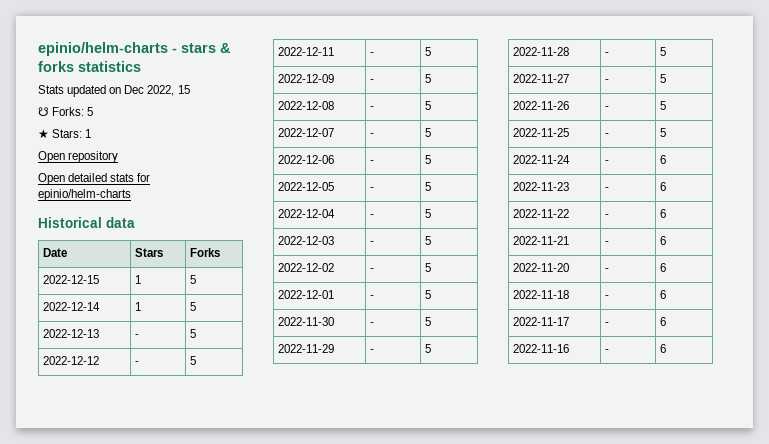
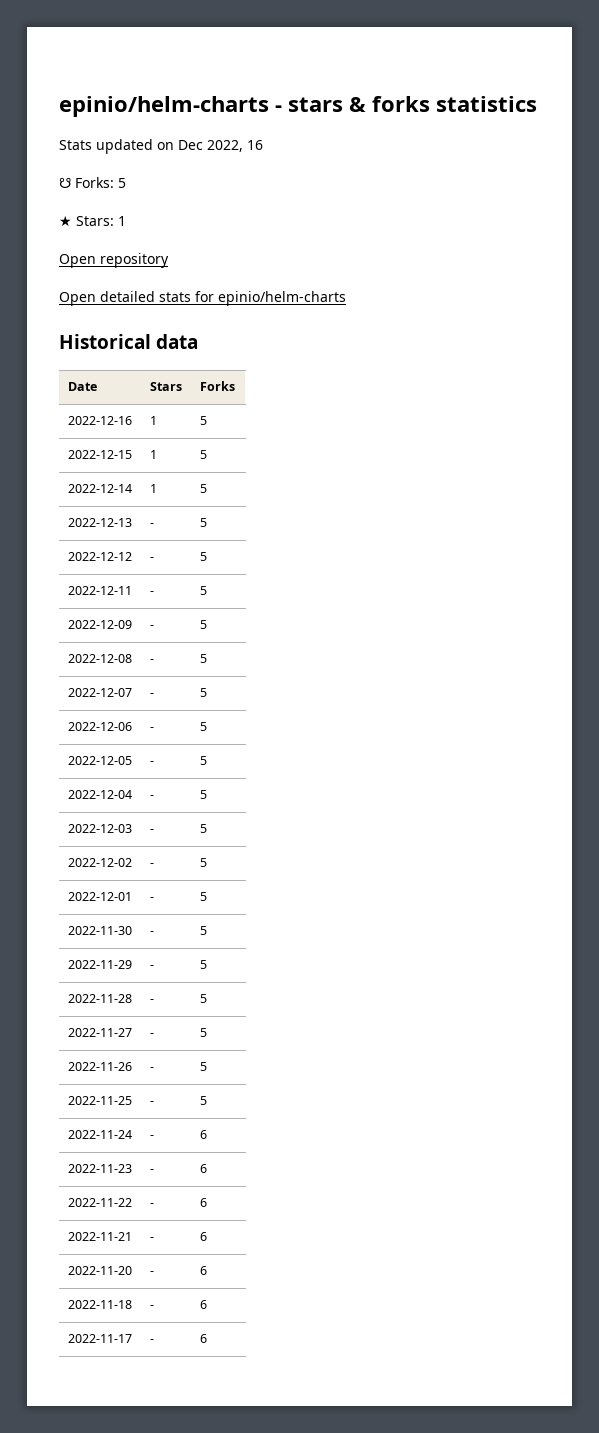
[177,85,190,94] 15 -> [247,140,263,150] 16
(221, 252) none -> [67,416,132,425] [149,416,157,425] [199,416,207,425] // 2022-12-16 | 1 | 5
[513,344,570,353] [605,349,610,353] [660,344,667,353] // 2022-11-16 | - | 6 -> (207, 1338) none

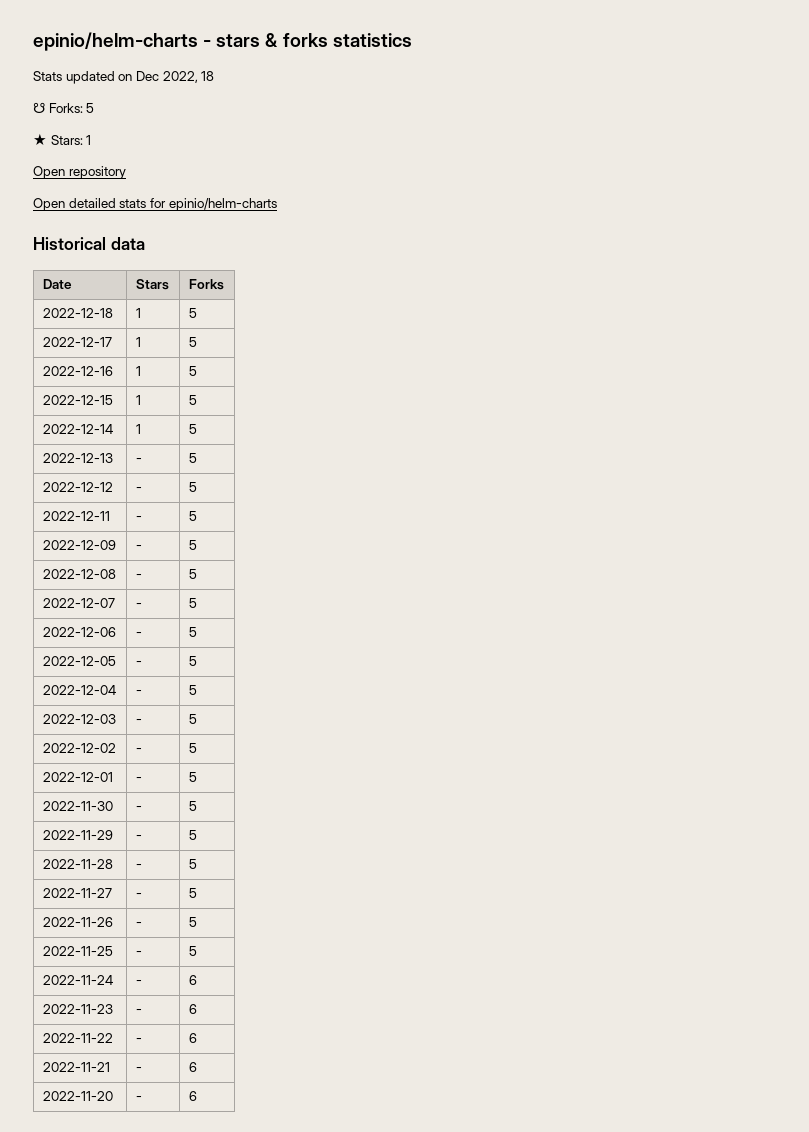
[247,140,263,150] 16 -> [201,71,215,81] 18
(235, 386) none -> [42,308,113,318] [135,308,141,318] [188,308,197,318] [42,337,112,347] [135,337,141,347] [188,337,197,347] // 2022-12-18 | 1 | 5 // 2022-12-17 | 1 | 5
[67,1300,132,1309] [149,1305,154,1309] [199,1300,207,1309] [67,1334,132,1343] [149,1339,154,1343] [199,1334,207,1343] // 2022-11-18 | - | 6 // 2022-11-17 | - | 6 -> (197, 1096) none

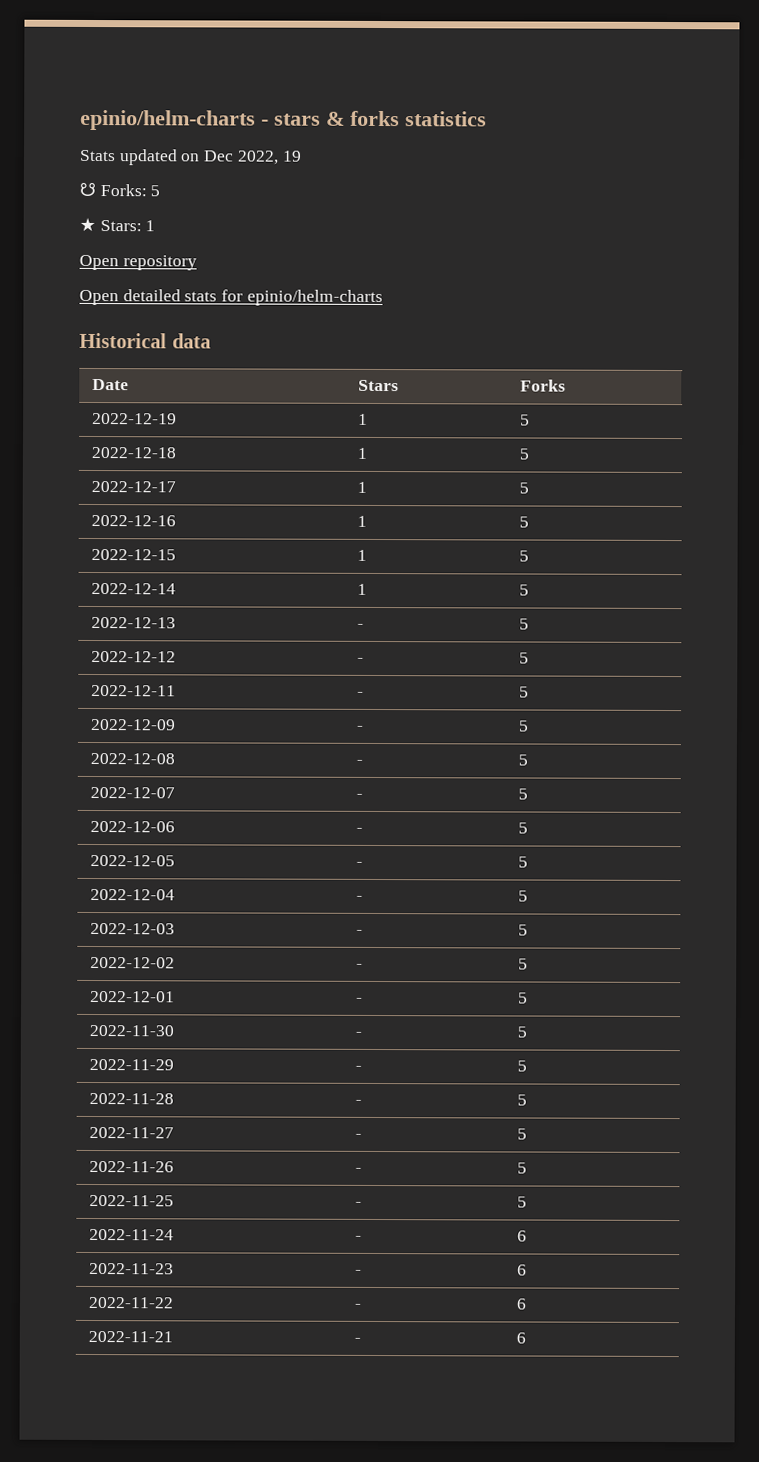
[201,71,215,81] 18 -> [281,150,302,162] 19
(224, 284) none -> [92,412,178,425] [358,413,369,425] [520,414,531,426] // 2022-12-19 | 1 | 5
[42,1091,113,1101] [135,1096,142,1101] [188,1091,197,1101] // 2022-11-20 | - | 6 -> (527, 1338) none

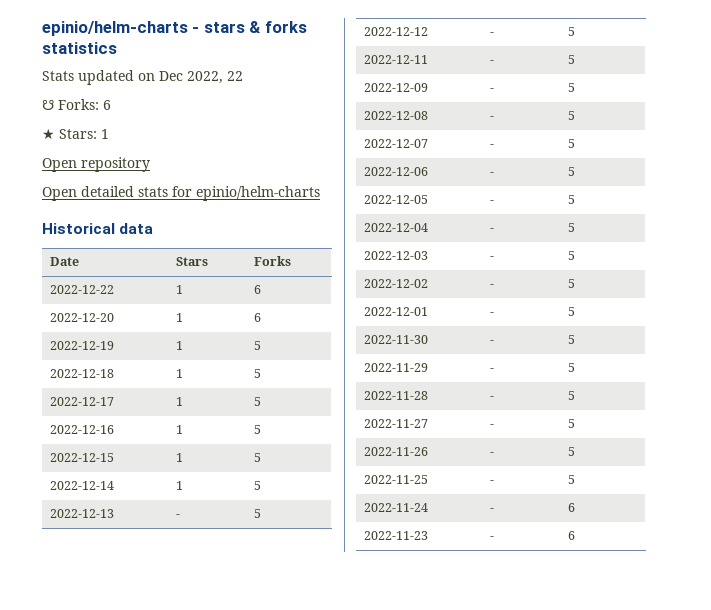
[281,150,302,162] 19 -> [227,71,243,81] 22
[150,185,161,197] 5 -> [103,100,111,110] 6
(567, 385) none -> [50,285,115,294] [176,285,184,294] [254,285,262,294] [50,313,115,322] [176,313,184,322] [254,313,262,322] // 2022-12-22 | 1 | 6 // 2022-12-20 | 1 | 6
[88,1296,175,1309] [354,1303,362,1309] [516,1298,528,1310] [88,1330,174,1343] [354,1337,362,1343] [516,1332,527,1344] // 2022-11-22 | - | 6 // 2022-11-21 | - | 6 -> (576, 535) none

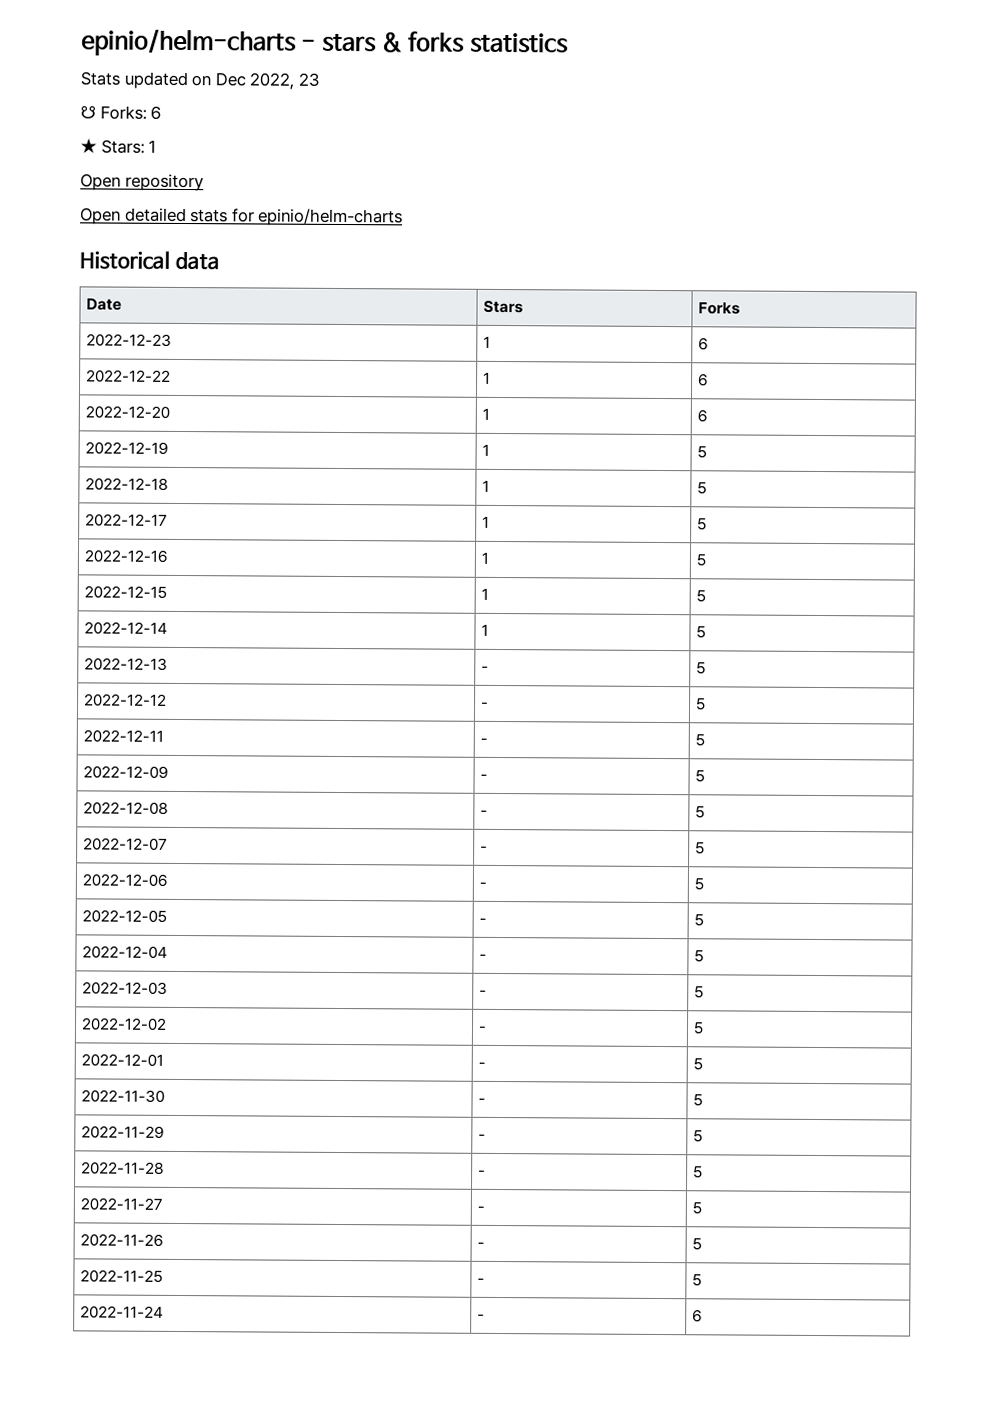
[227,71,243,81] 22 -> [297,72,320,87] 23
(292, 261) none -> [86,333,173,347] [483,336,492,348] [698,337,710,351] // 2022-12-23 | 1 | 6
[364,531,429,540] [490,536,495,540] [568,531,576,540] // 2022-11-23 | - | 6 -> (704, 1316) none

